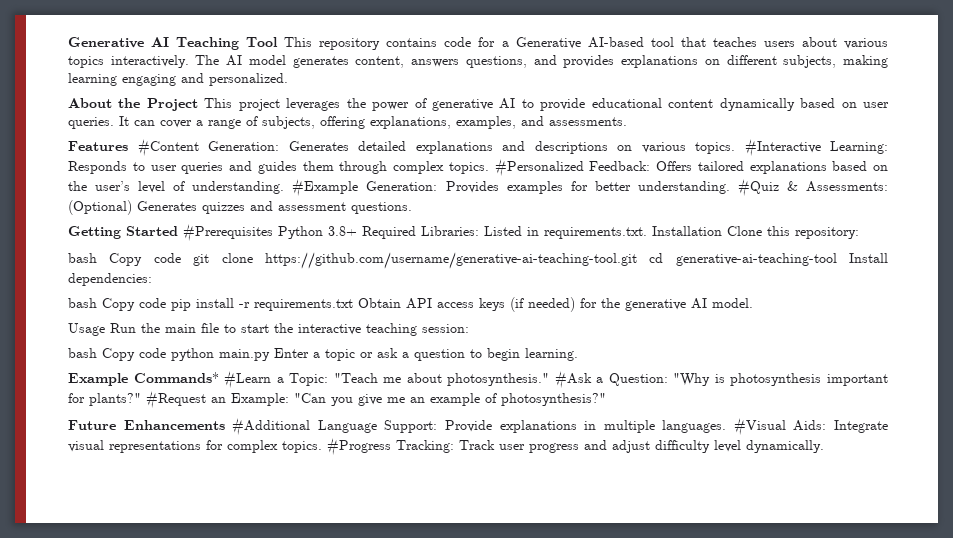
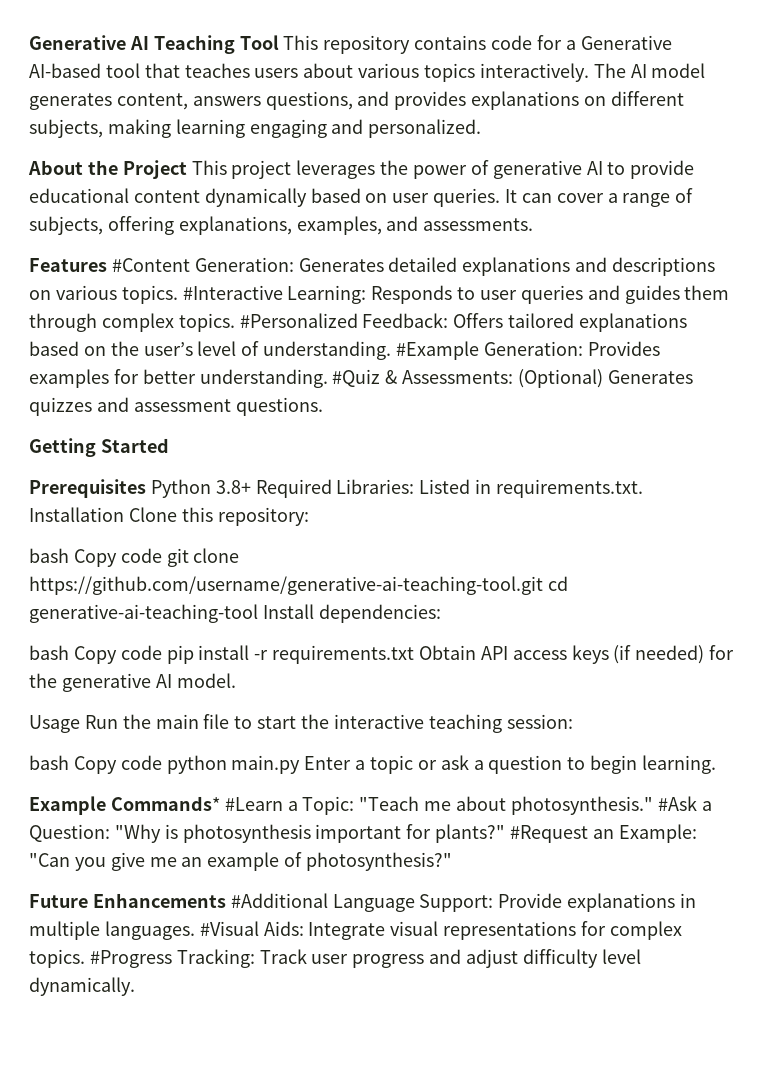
[183,224,273,242] #Prerequisites -> [29,479,146,498] // Prerequisites

